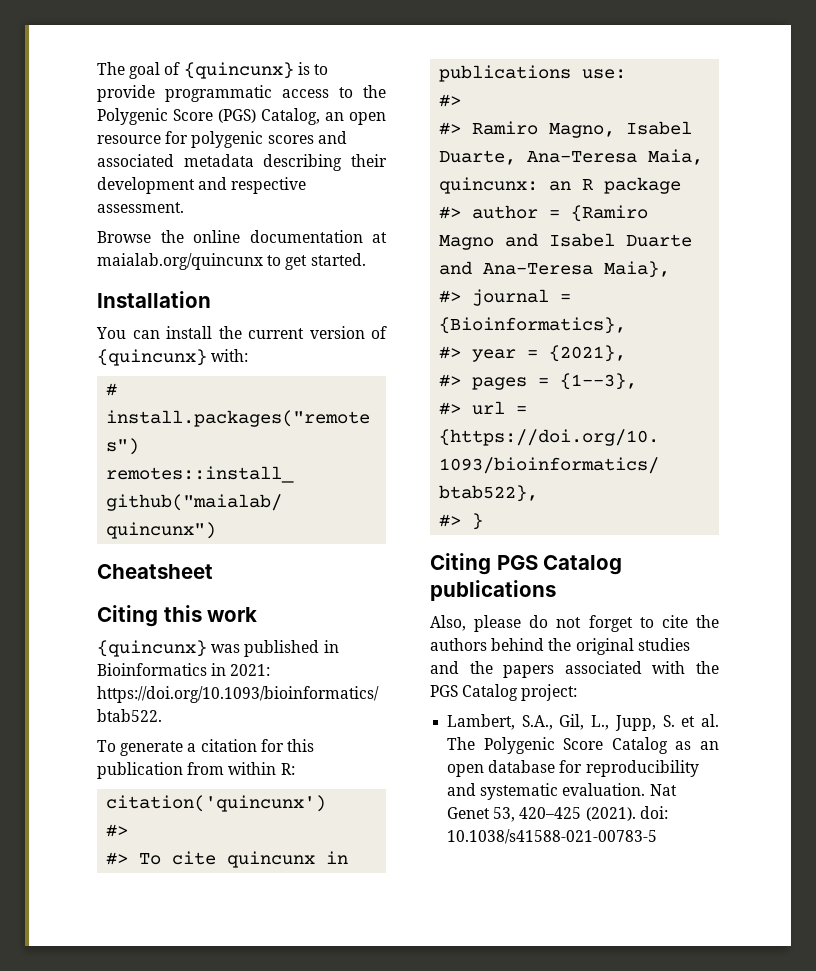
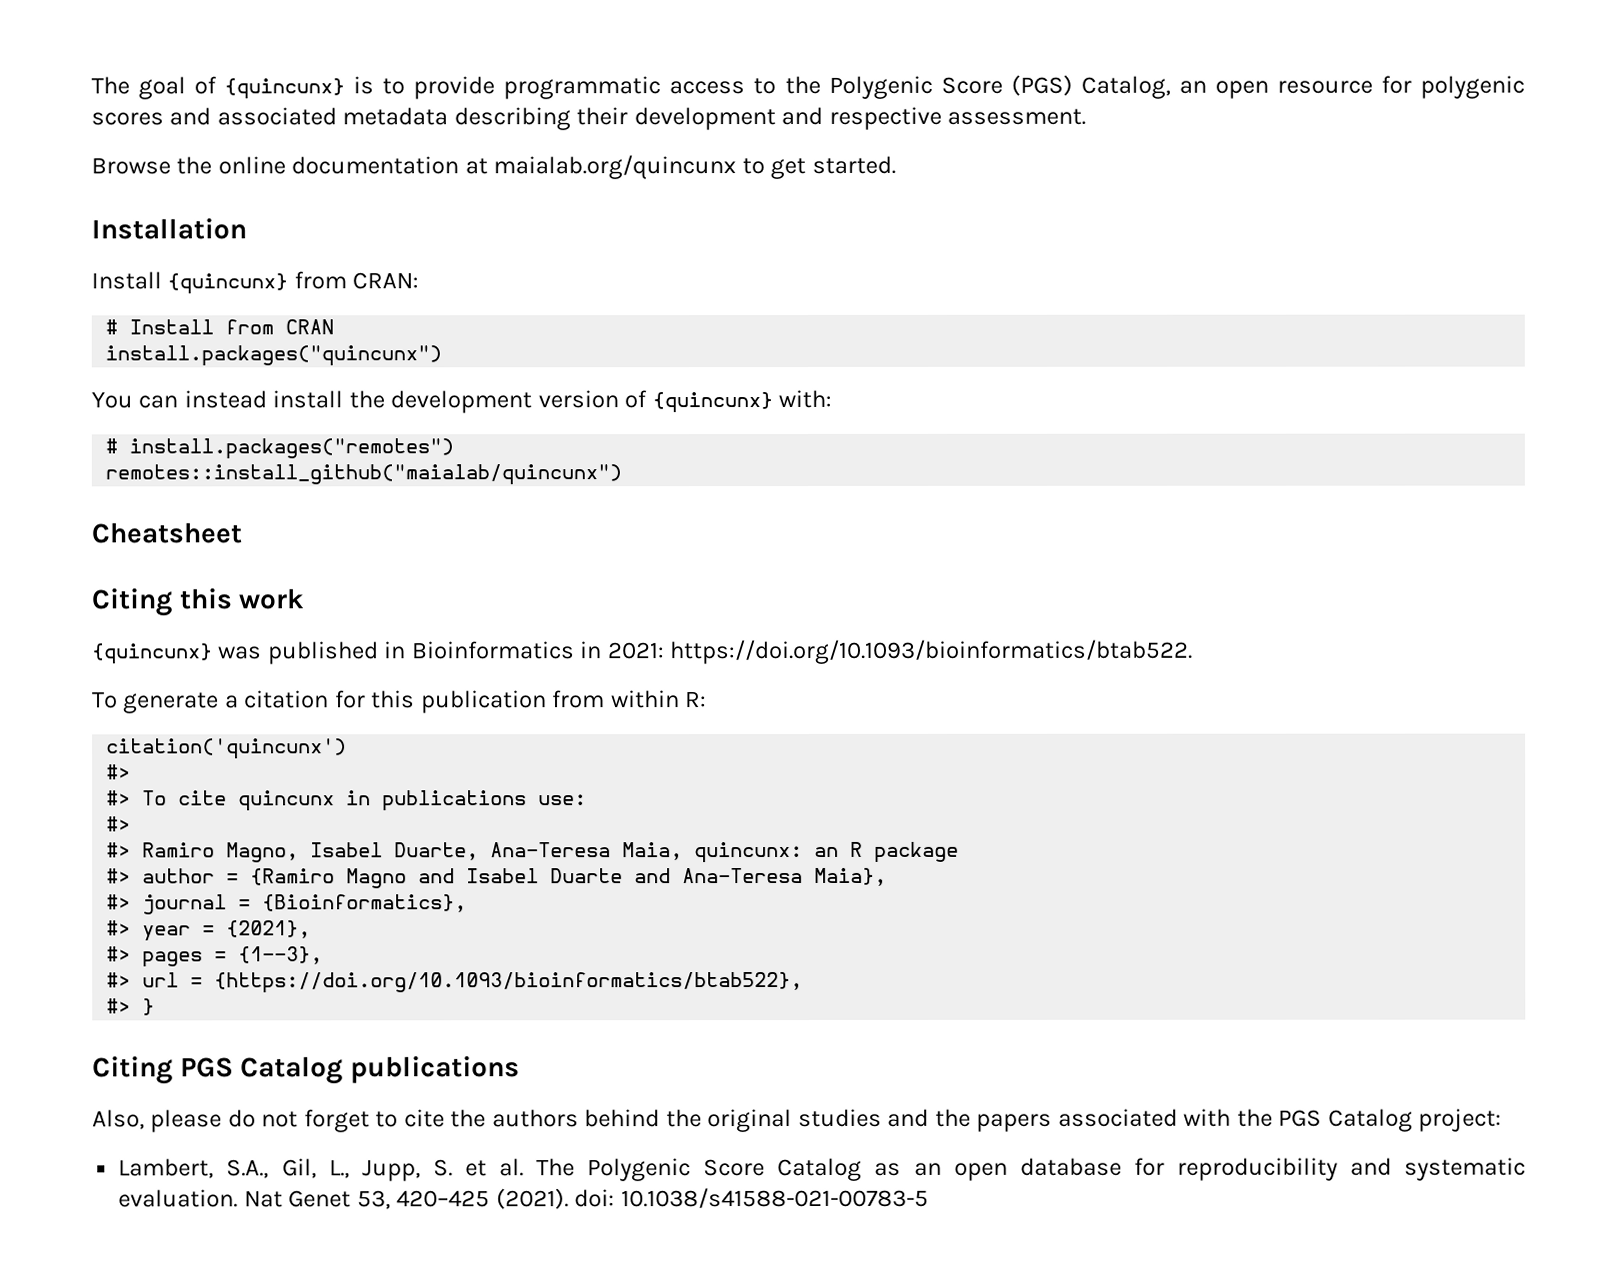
(211, 299) none -> [91,271,420,295] [105,319,335,335] [105,345,443,367] // Install {quincunx} from CRAN: // # Install from CRAN // install.packages("quincunx")
(160, 334) none -> [183,390,267,409] instead
[248,328,304,339] current -> [390,390,533,414] development

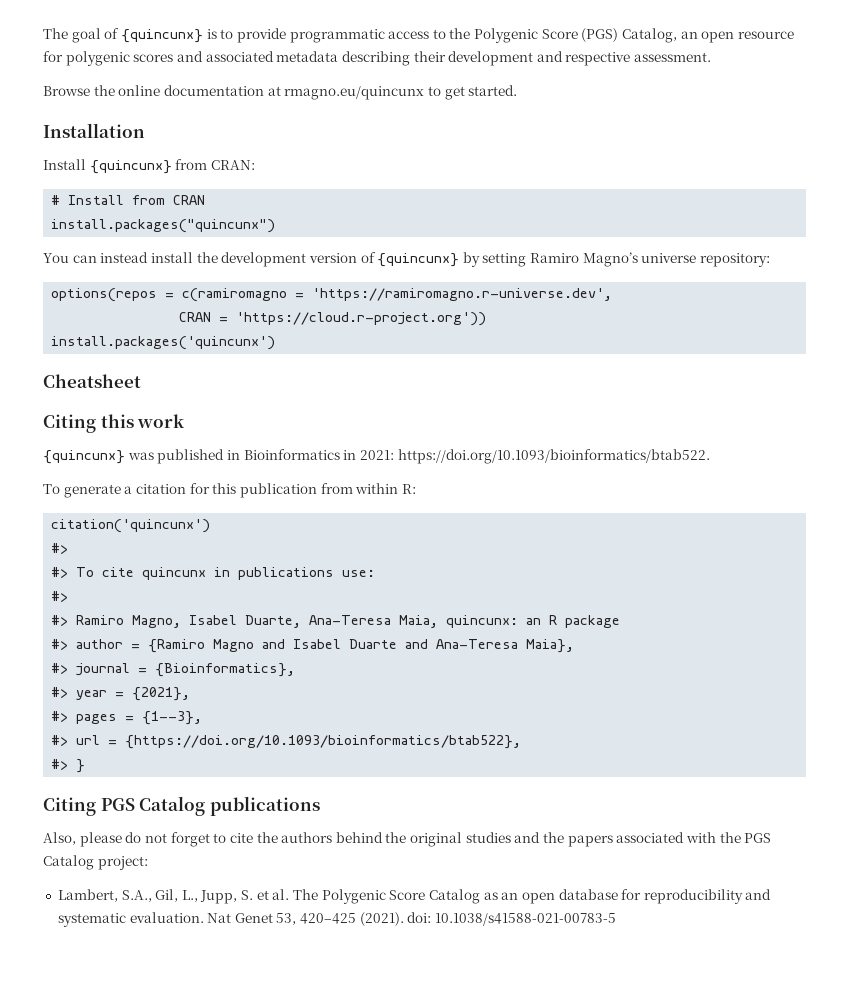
[493,155,737,180] maialab.org/quincunx -> [284,86,425,100] rmagno.eu/quincunx
[778,389,833,409] [105,438,455,460] [105,464,623,486] with: // # install.packages("remotes") // remotes::install_github("maialab/quincunx") -> [462,252,771,267] [51,288,613,302] [179,312,487,326] [51,336,276,350] by setting Ramiro Magno’s universe repository: // options(repos = c(ramiromagno = 'https://ramiromagno.r-universe.dev', // CRAN = 'https://cloud.r-project.org')) // install.packages('quincunx')

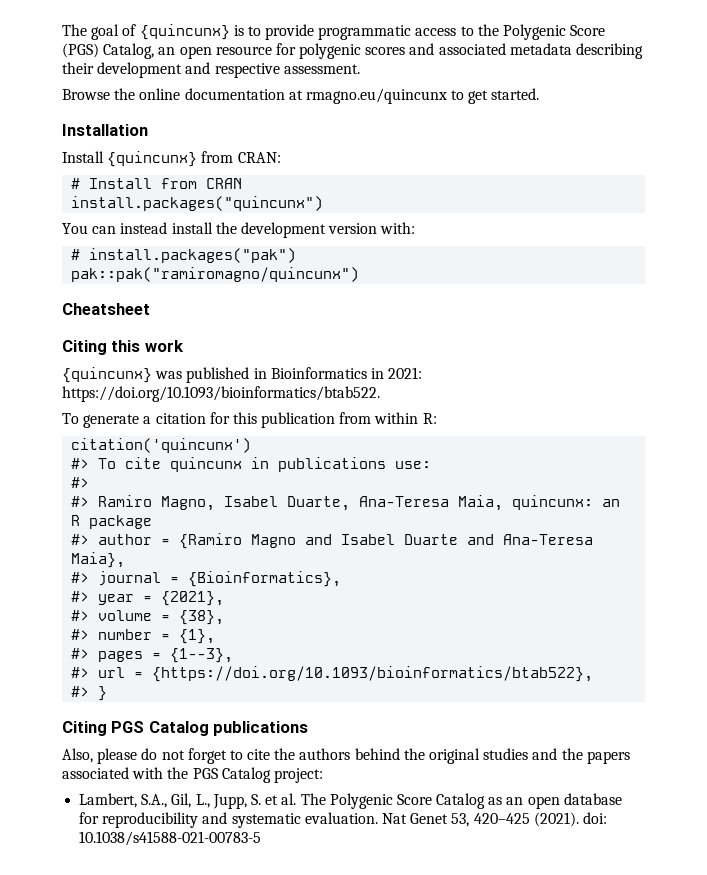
[360,252,771,267] [51,288,613,302] [179,312,487,326] [51,336,276,350] of {quincunx} by setting Ramiro Magno’s universe repository: // options(repos = c(ramiromagno = 'https://ramiromagno.r-universe.dev', // CRAN = 'https://cloud.r-project.org')) // install.packages('quincunx') -> [380,222,416,234] [71,248,297,263] [71,267,360,282] with: // # install.packages("pak") // pak::pak("ramiromagno/quincunx")
[51,567,69,578] // #> -> (90, 463) none
(191, 694) none -> [71,610,225,625] [71,629,216,644] // #> volume = {38}, // #> number = {1},

